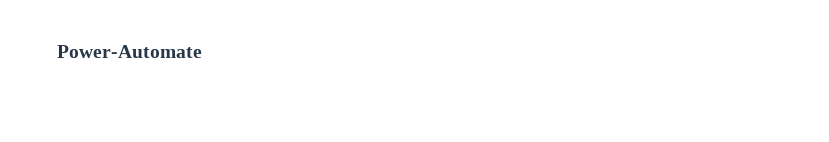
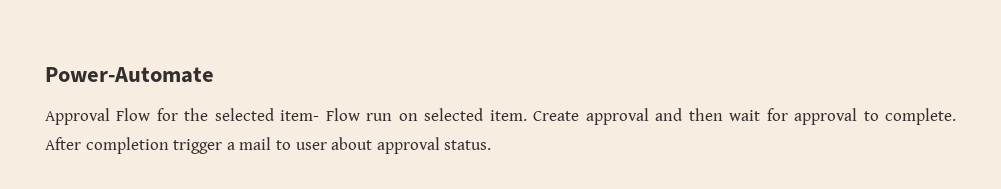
(202, 51) none -> [45,108,957,125] [45,137,492,154] // Approval Flow for the selected item- Flow run on selected item. Create approval and then wait for approval to complete. After completion trigger a mail to user about approval status.

